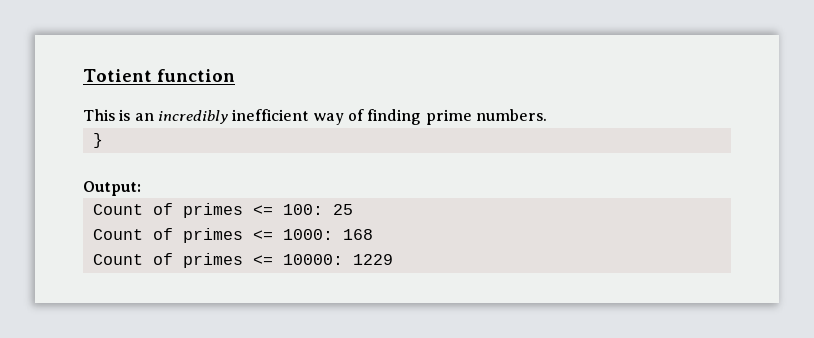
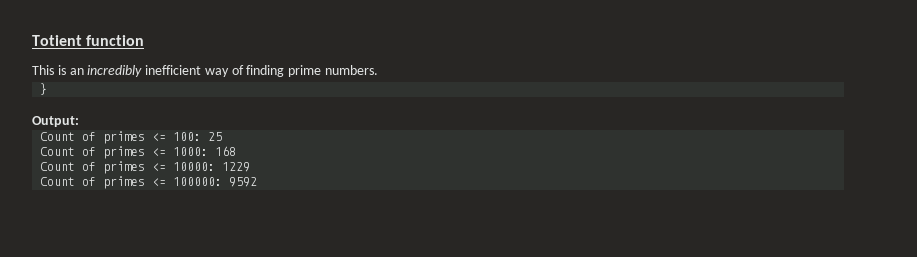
(393, 259) none -> [40,176,258,189] // Count of primes <= 100000: 9592

